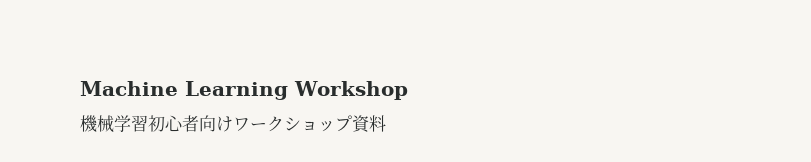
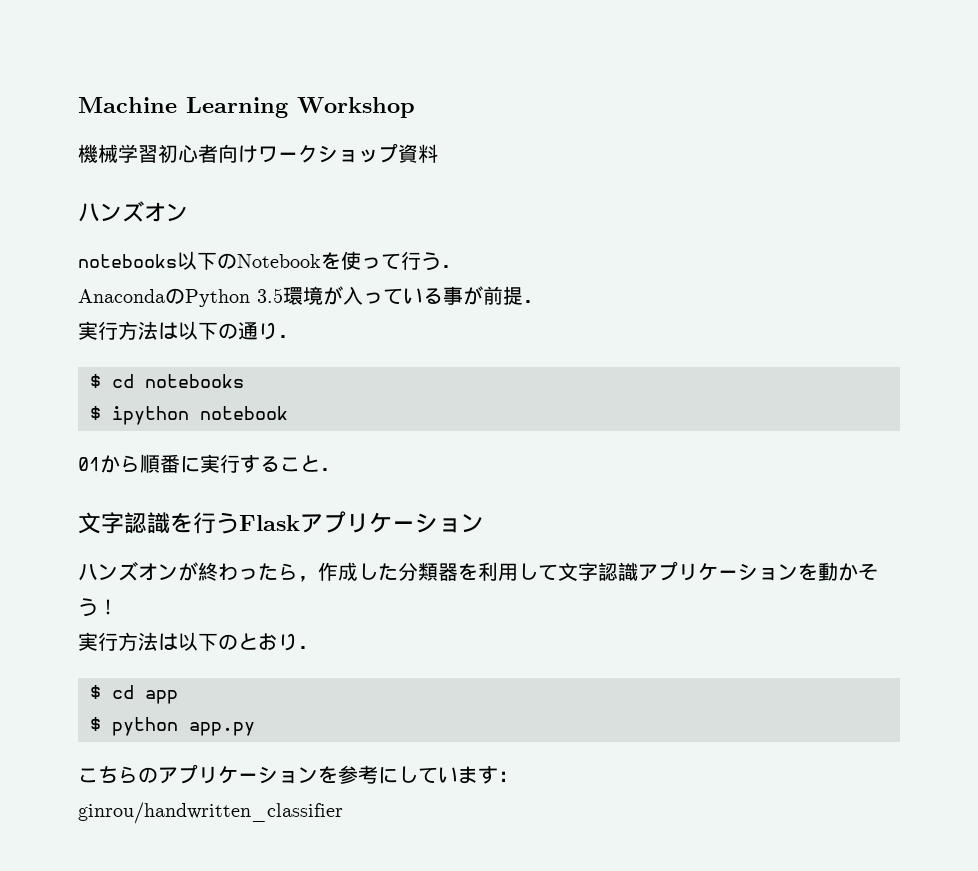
(386, 123) none -> [78,201,188,222] [78,251,461,271] [78,286,543,307] [78,321,298,340] [90,374,244,388] [90,406,288,425] [78,454,340,473] [78,511,484,534] [78,561,878,582] [78,598,118,617] [78,632,318,651] [90,685,178,704] [90,717,255,736] [78,764,518,784] [78,802,343,824] // ハンズオン // notebooks以下のNotebookを使って行う． // AnacondaのPython 3.5環境が入っている事が前提． // 実行方法は以下の通り． // $ cd notebooks // $ ipython notebook // 01から順番に実行すること． // 文字認識を行うFlaskアプリケーション // ハンズオンが終わったら，作成した分類器を利用して文字認識アプリケーションを動かそう！ // 実行方法は以下のとおり． // $ cd app // $ python app.py // こちらのアプリケーションを参考にしています： // ginrou/handwritten_classifier

